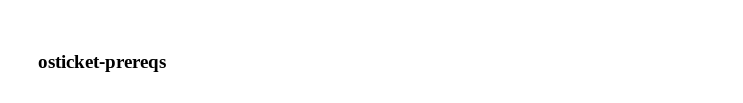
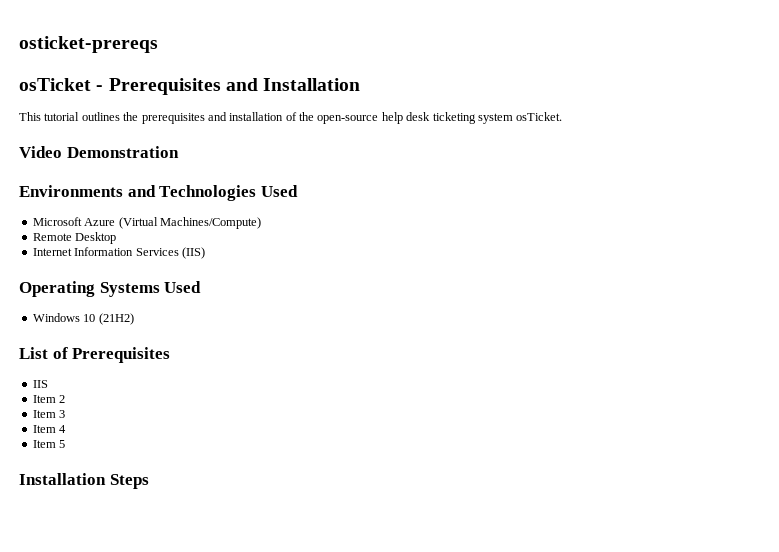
(166, 63) none -> [19,78,361,95] [19,112,563,124] [19,146,179,158] [19,185,298,201] [32,217,261,229] [32,232,117,244] [32,247,205,259] [19,281,202,297] [32,313,134,325] [19,347,171,363] [32,380,48,388] [32,395,66,403] [32,410,66,418] [32,425,67,433] [32,440,66,448] [19,473,149,489] // osTicket - Prerequisites and Installation // This tutorial outlines the prerequisites and installation of the open-source help desk ticketing system osTicket. // Video Demonstration // Environments and Technologies Used // Microsoft Azure (Virtual Machines/Compute) // Remote Desktop // Internet Information Services (IIS) // Operating Systems Used // Windows 10 (21H2) // List of Prerequisites // IIS // Item 2 // Item 3 // Item 4 // Item 5 // Installation Steps

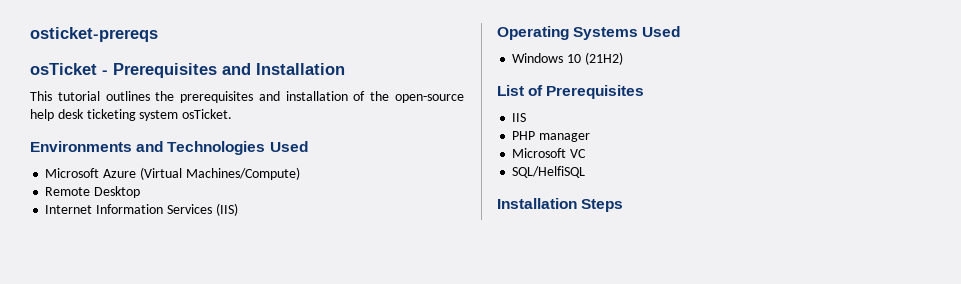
[19,146,179,158] // Video Demonstration -> (233, 114) none
[32,395,66,403] [32,410,66,418] [32,425,67,433] [32,440,66,448] Item 2 // Item 3 // Item 4 // Item 5 -> [512,131,591,142] [512,148,587,158] [512,166,586,178] PHP manager // Microsoft VC // SQL/HelfiSQL

